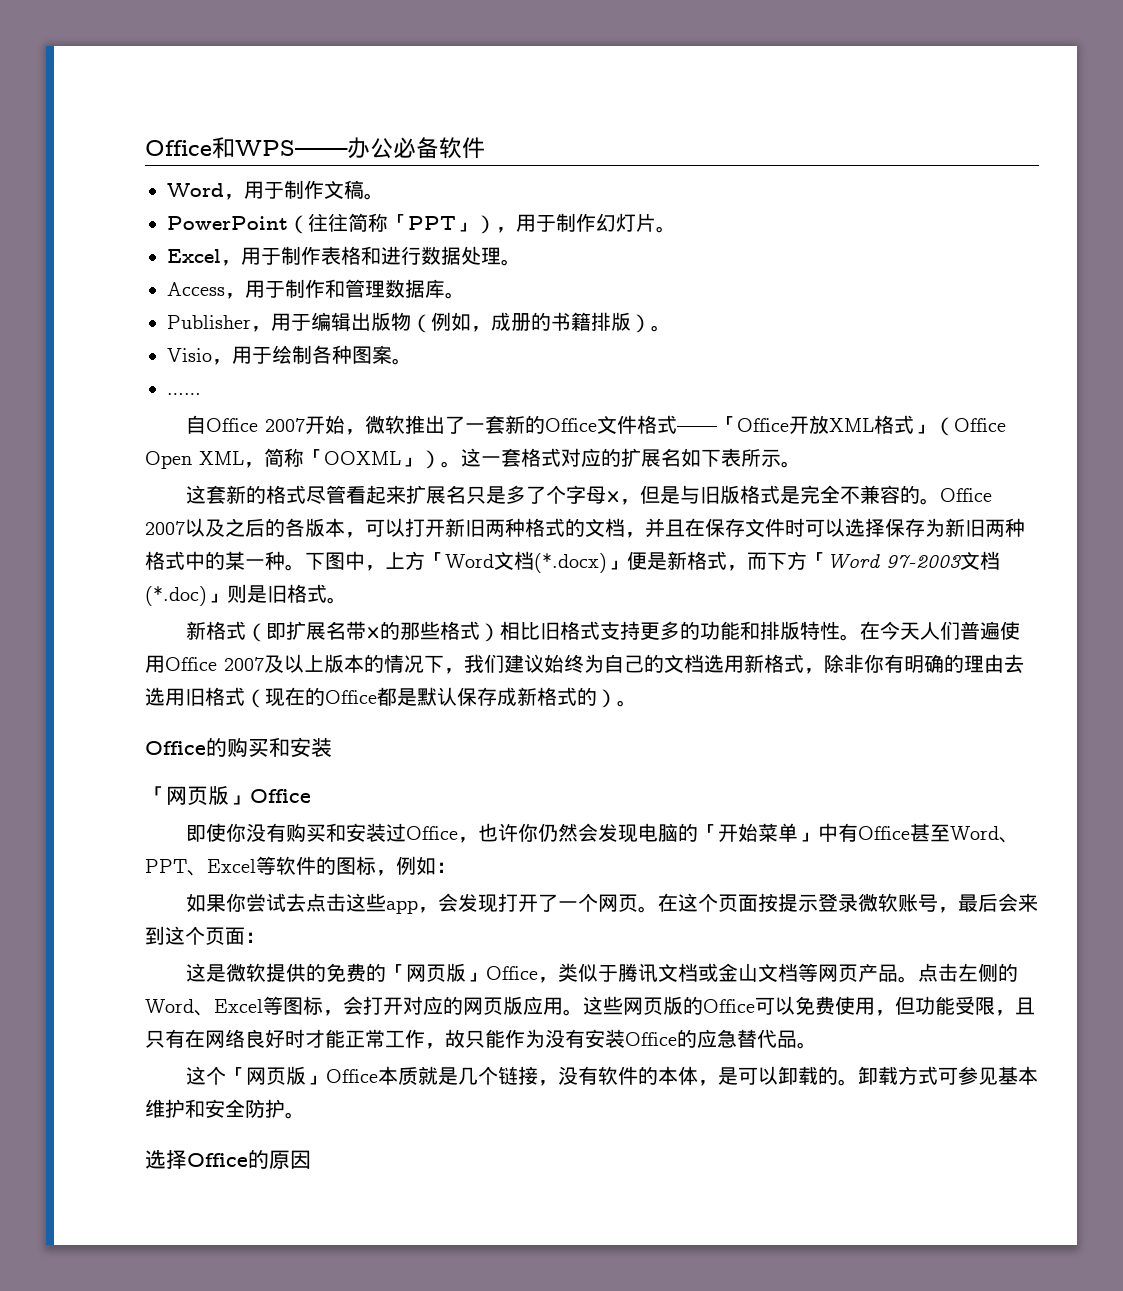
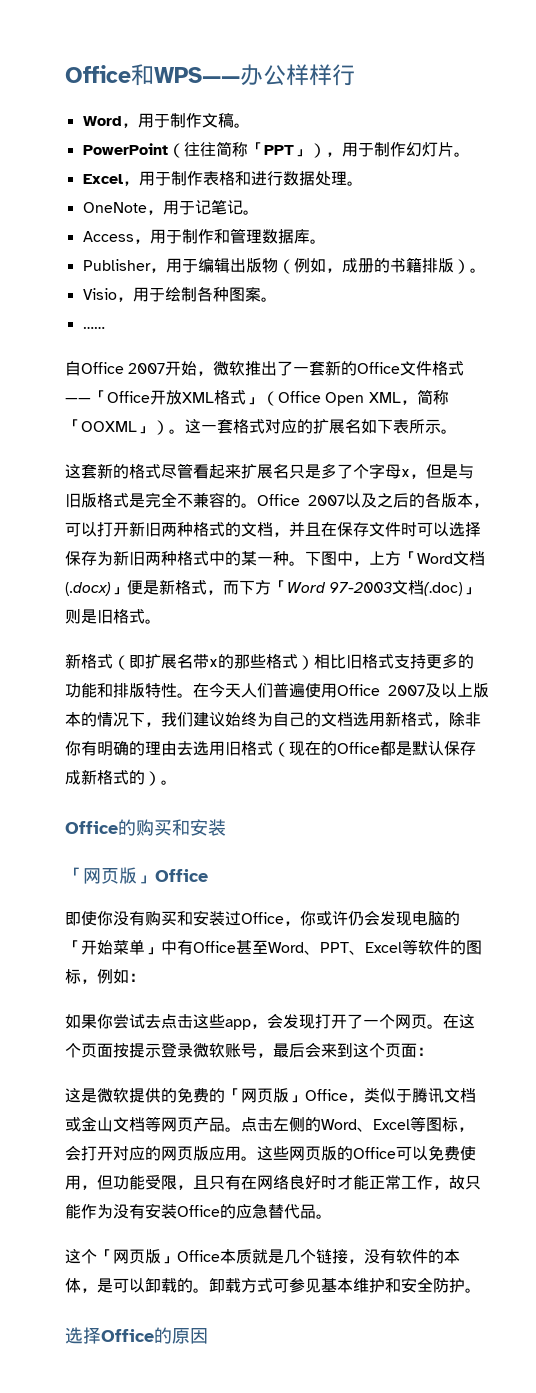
[393,137,485,159] 必备软件 -> [286,64,355,86] 样样行
(521, 262) none -> [82,199,259,215] // OneNote，用于记笔记。
[534,553,607,573] (*.docx) -> [65,582,111,596] (.docx)
[145,586,207,606] (*.doc) -> [424,582,464,596] (.doc)
[478,823,579,842] 也许你仍然 -> [300,911,364,926] 你或许仍

